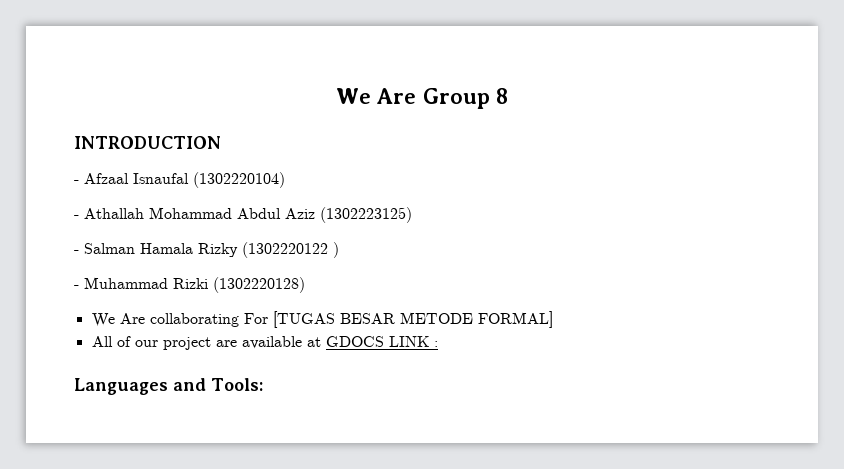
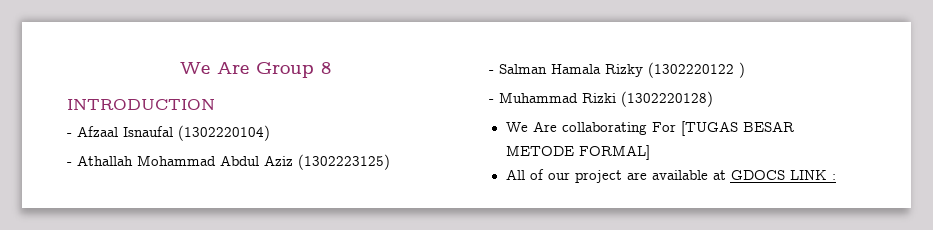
[74,378,263,395] // Languages and Tools: -> (836, 177) none

